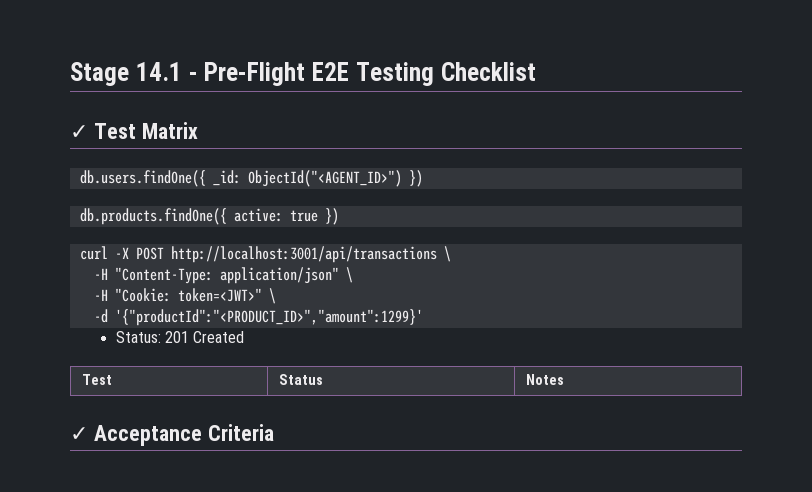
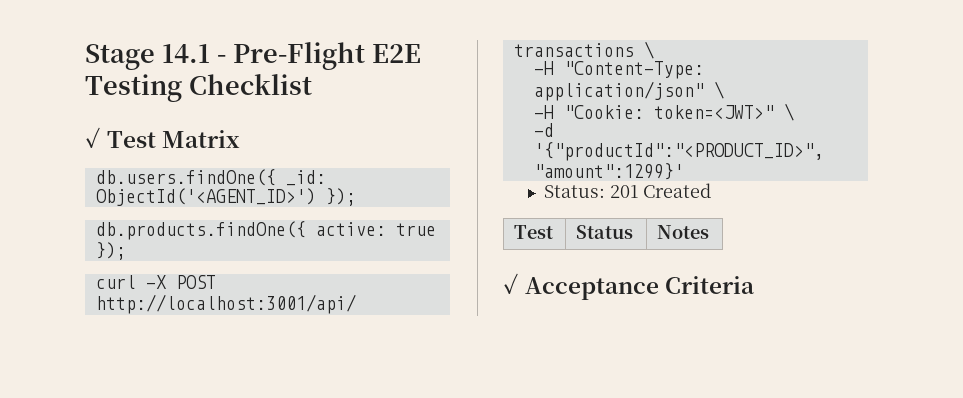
[247,170,423,187] ObjectId("<AGENT_ID>") }) -> [95,188,356,206] ObjectId('<AGENT_ID>') });
[324,208,339,225] }) -> [95,242,126,260] });

